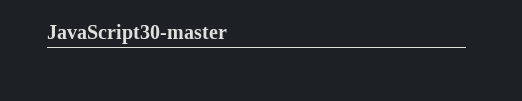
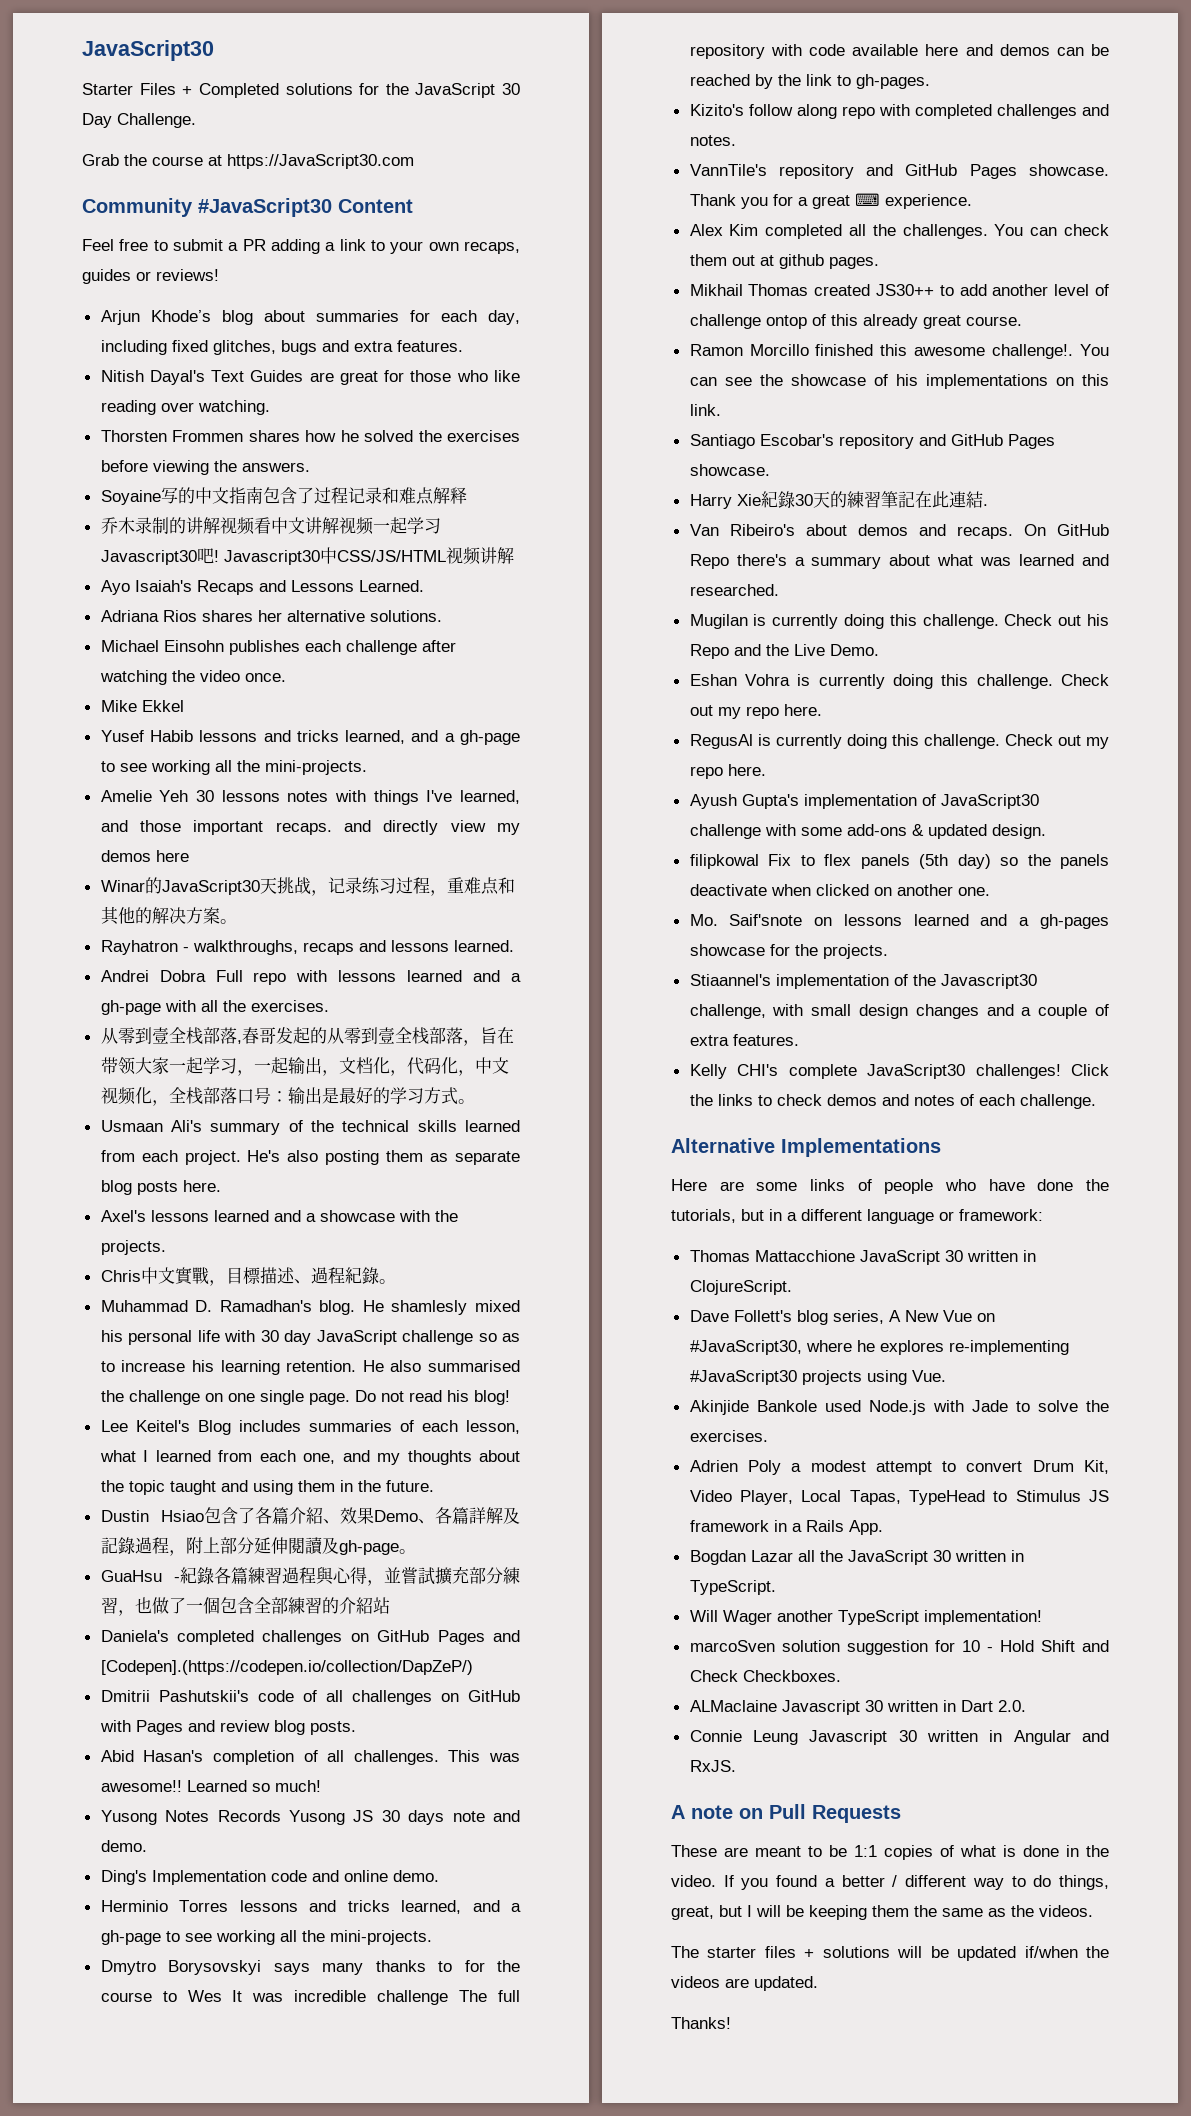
[47,24,227,44] JavaScript30-master -> [82,40,214,61] [82,83,520,98] [82,113,196,128] [82,154,414,169] [82,198,413,217] [82,239,520,254] [82,269,219,284] [100,310,520,325] [100,340,463,355] [100,370,520,385] [100,400,270,415] [100,430,520,442] [100,460,310,475] [100,487,467,505] [100,517,441,535] [100,547,514,565] [100,580,424,595] [100,610,442,622] [100,640,456,655] [99,670,286,685] [100,700,184,712] [100,730,521,745] [100,760,367,775] [100,790,520,805] [100,820,520,835] [100,850,189,862] [100,877,515,896] [100,906,237,925] [100,940,514,955] [100,970,521,985] [100,1000,329,1015] [100,1027,514,1046] [100,1057,509,1076] [100,1087,475,1106] [100,1120,520,1135] [100,1150,520,1165] [100,1180,221,1195] [100,1210,458,1222] [100,1240,166,1255] [100,1267,396,1286] [100,1300,520,1315] [100,1330,520,1345] [100,1360,520,1375] [100,1390,510,1405] [100,1420,520,1435] [99,1450,520,1465] [100,1480,434,1495] [100,1507,520,1524] [100,1537,416,1556] [100,1566,520,1586] [100,1597,390,1616] [100,1630,520,1645] [100,1660,473,1675] [100,1690,520,1705] [99,1720,356,1735] [100,1750,520,1765] [100,1780,321,1792] [100,1810,521,1825] [100,1840,147,1852] [100,1870,439,1885] [100,1900,521,1914] [100,1930,432,1945] [100,1960,520,1975] [100,1990,520,2005] [689,44,1109,59] [689,74,930,89] [689,104,1109,119] [689,135,736,146] [689,164,1109,179] [689,193,972,209] [689,224,1109,239] [689,254,879,269] [689,284,1109,296] [689,314,1022,329] [689,344,1109,359] [689,374,1109,389] [689,404,721,416] [689,434,1055,449] [689,464,770,476] [689,491,988,509] [689,524,1109,539] [689,554,1109,569] [689,584,779,596] [689,614,1109,629] [689,644,879,659] [689,674,1109,689] [689,704,822,719] [689,734,1109,749] [689,764,766,779] [689,794,1039,809] [689,824,1046,839] [689,854,1109,869] [689,884,990,896] [689,914,1109,929] [689,944,888,959] [689,974,1037,989] [689,1004,1109,1019] [689,1034,799,1046] [689,1064,1109,1079] [689,1094,1096,1109] [671,1138,941,1157] [671,1179,1109,1194] [671,1209,1043,1224] [689,1250,1036,1265] [689,1280,792,1295] [689,1310,995,1325] [689,1340,1069,1355] [689,1370,946,1385] [689,1400,1109,1415] [689,1430,768,1442] [689,1460,1109,1475] [689,1490,1109,1505] [689,1520,883,1535] [689,1550,1024,1565] [689,1580,776,1595] [689,1610,1042,1625] [689,1640,1109,1655] [689,1670,841,1682] [689,1700,1026,1715] [689,1730,1109,1745] [689,1760,736,1772] [671,1804,901,1823] [671,1845,1109,1860] [671,1875,1109,1890] [671,1905,1093,1920] [671,1946,1109,1961] [671,1976,818,1991] [671,2017,731,2029] JavaScript30 // Starter Files + Completed solutions for the JavaScript 30 Day Challenge. // Grab the course at https://JavaScript30.com // Community #JavaScript30 Content // Feel free to submit a PR adding a link to your own recaps, guides or reviews! // Arjun Khode’s blog about summaries for each day, including fixed glitches, bugs and extra features. // Nitish Dayal's Text Guides are great for those who like reading over watching. // Thorsten Frommen shares how he solved the exercises before viewing the answers. // Soyaine写的中文指南包含了过程记录和难点解释 // 乔木录制的讲解视频看中文讲解视频一起学习Javascript30吧! Javascript30中CSS/JS/HTML视频讲解 // Ayo Isaiah's Recaps and Lessons Learned. // Adriana Rios shares her alternative solutions. // Michael Einsohn publishes each challenge after watching the video once. // Mike Ekkel // Yusef Habib lessons and tricks learned, and a gh-page to see working all the mini-projects. // Amelie Yeh 30 lessons notes with things I've learned, and those important recaps. and directly view my demos here // Winar的JavaScript30天挑战，记录练习过程，重难点和其他的解决方案。 // Rayhatron - walkthroughs, recaps and lessons learned. // Andrei Dobra Full repo with lessons learned and a gh-page with all the exercises. // 从零到壹全栈部落,春哥发起的从零到壹全栈部落，旨在带领大家一起学习，一起输出，文档化，代码化，中文视频化，全栈部落口号：输出是最好的学习方式。 // Usmaan Ali's summary of the technical skills learned from each project. He's also posting them as separate blog posts here. // Axel's lessons learned and a showcase with the projects. // Chris中文實戰，目標描述、過程紀錄。 // Muhammad D. Ramadhan's blog. He shamlesly mixed his personal life with 30 day JavaScript challenge so as to increase his learning retention. He also summarised the challenge on one single page. Do not read his blog! // Lee Keitel's Blog includes summaries of each lesson, what I learned from each one, and my thoughts about the topic taught and using them in the future. // Dustin Hsiao包含了各篇介紹、效果Demo、各篇詳解及記錄過程，附上部分延伸閱讀及gh-page。 // GuaHsu -紀錄各篇練習過程與心得，並嘗試擴充部分練習，也做了一個包含全部練習的介紹站 // Daniela's completed challenges on GitHub Pages and [Codepen].(https://codepen.io/collection/DapZeP/) // Dmitrii Pashutskii's code of all challenges on GitHub with Pages and review blog posts. // Abid Hasan's completion of all challenges. This was awesome!! Learned so much! // Yusong Notes Records Yusong JS 30 days note and demo. // Ding's Implementation code and online demo. // Herminio Torres lessons and tricks learned, and a gh-page to see working all the mini-projects. // Dmytro Borysovskyi says many thanks to for the course to Wes It was incredible challenge The full repository with code available here and demos can be reached by the link to gh-pages. // Kizito's follow along repo with completed challenges and notes. // VannTile's repository and GitHub Pages showcase. Thank you for a great ⌨ experience. // Alex Kim completed all the challenges. You can check them out at github pages. // Mikhail Thomas created JS30++ to add another level of challenge ontop of this already great course. // Ramon Morcillo finished this awesome challenge!. You can see the showcase of his implementations on this link. // Santiago Escobar's repository and GitHub Pages showcase. // Harry Xie紀錄30天的練習筆記在此連結. // Van Ribeiro's about demos and recaps. On GitHub Repo there's a summary about what was learned and researched. // Mugilan is currently doing this challenge. Check out his Repo and the Live Demo. // Eshan Vohra is currently doing this challenge. Check out my repo here. // RegusAl is currently doing this challenge. Check out my repo here. // Ayush Gupta's implementation of JavaScript30 challenge with some add-ons & updated design. // filipkowal Fix to flex panels (5th day) so the panels deactivate when clicked on another one. // Mo. Saif'snote on lessons learned and a gh-pages showcase for the projects. // Stiaannel's implementation of the Javascript30 challenge, with small design changes and a couple of extra features. // Kelly CHI's complete JavaScript30 challenges! Click the links to check demos and notes of each challenge. // Alternative Implementations // Here are some links of people who have done the tutorials, but in a different language or framework: // Thomas Mattacchione JavaScript 30 written in ClojureScript. // Dave Follett's blog series, A New Vue on #JavaScript30, where he explores re-implementing #JavaScript30 projects using Vue. // Akinjide Bankole used Node.js with Jade to solve the exercises. // Adrien Poly a modest attempt to convert Drum Kit, Video Player, Local Tapas, TypeHead to Stimulus JS framework in a Rails App. // Bogdan Lazar all the JavaScript 30 written in TypeScript. // Will Wager another TypeScript implementation! // marcoSven solution suggestion for 10 - Hold Shift and Check Checkboxes. // ALMaclaine Javascript 30 written in Dart 2.0. // Connie Leung Javascript 30 written in Angular and RxJS. // A note on Pull Requests // These are meant to be 1:1 copies of what is done in the video. If you found a better / different way to do things, great, but I will be keeping them the same as the videos. // The starter files + solutions will be updated if/when the videos are updated. // Thanks!

